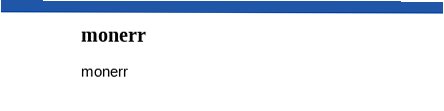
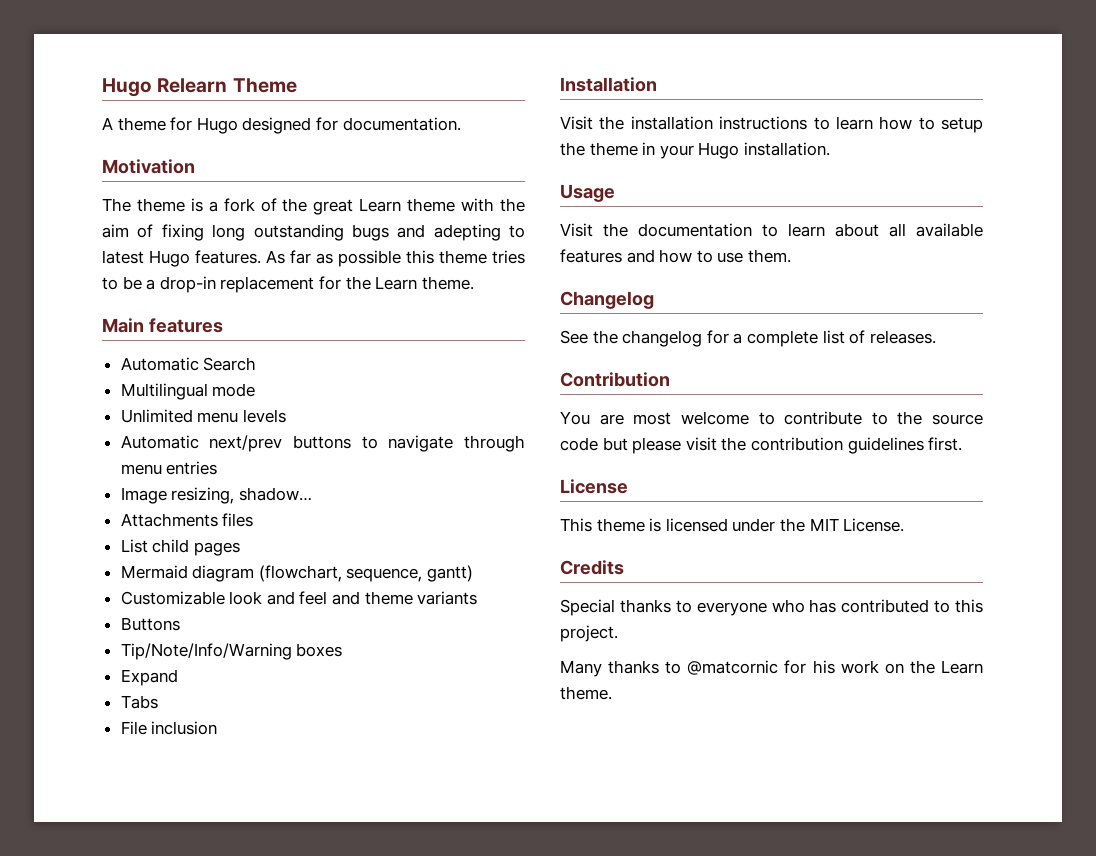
[81,31,147,42] [80,67,128,77] monerr // monerr -> [102,78,297,97] [102,117,461,134] [102,159,195,174] [102,198,525,215] [102,224,525,241] [102,250,525,267] [102,276,474,293] [102,318,223,333] [120,357,257,371] [120,383,256,400] [120,409,286,423] [120,435,525,452] [120,461,218,475] [120,487,312,504] [120,513,254,527] [120,539,240,556] [120,565,474,582] [120,591,478,605] [120,617,180,631] [120,643,343,660] [120,669,178,686] [120,695,158,709] [120,721,218,735] [560,77,657,92] [560,116,983,133] [560,142,830,159] [560,184,615,202] [560,223,983,237] [560,249,791,263] [560,291,654,309] [560,330,936,347] [560,372,670,387] [560,411,983,425] [560,437,963,454] [560,479,628,494] [560,518,905,532] [560,560,624,575] [560,599,983,616] [560,625,618,642] [560,660,983,677] [560,686,612,700] Hugo Relearn Theme // A theme for Hugo designed for documentation. // Motivation // The theme is a fork of the great Learn theme with the aim of fixing long outstanding bugs and adepting to latest Hugo features. As far as possible this theme tries to be a drop-in replacement for the Learn theme. // Main features // Automatic Search // Multilingual mode // Unlimited menu levels // Automatic next/prev buttons to navigate through menu entries // Image resizing, shadow… // Attachments files // List child pages // Mermaid diagram (flowchart, sequence, gantt) // Customizable look and feel and theme variants // Buttons // Tip/Note/Info/Warning boxes // Expand // Tabs // File inclusion // Installation // Visit the installation instructions to learn how to setup the theme in your Hugo installation. // Usage // Visit the documentation to learn about all available features and how to use them. // Changelog // See the changelog for a complete list of releases. // Contribution // You are most welcome to contribute to the source code but please visit the contribution guidelines first. // License // This theme is licensed under the MIT License. // Credits // Special thanks to everyone who has contributed to this project. // Many thanks to @matcornic for his work on the Learn theme.

